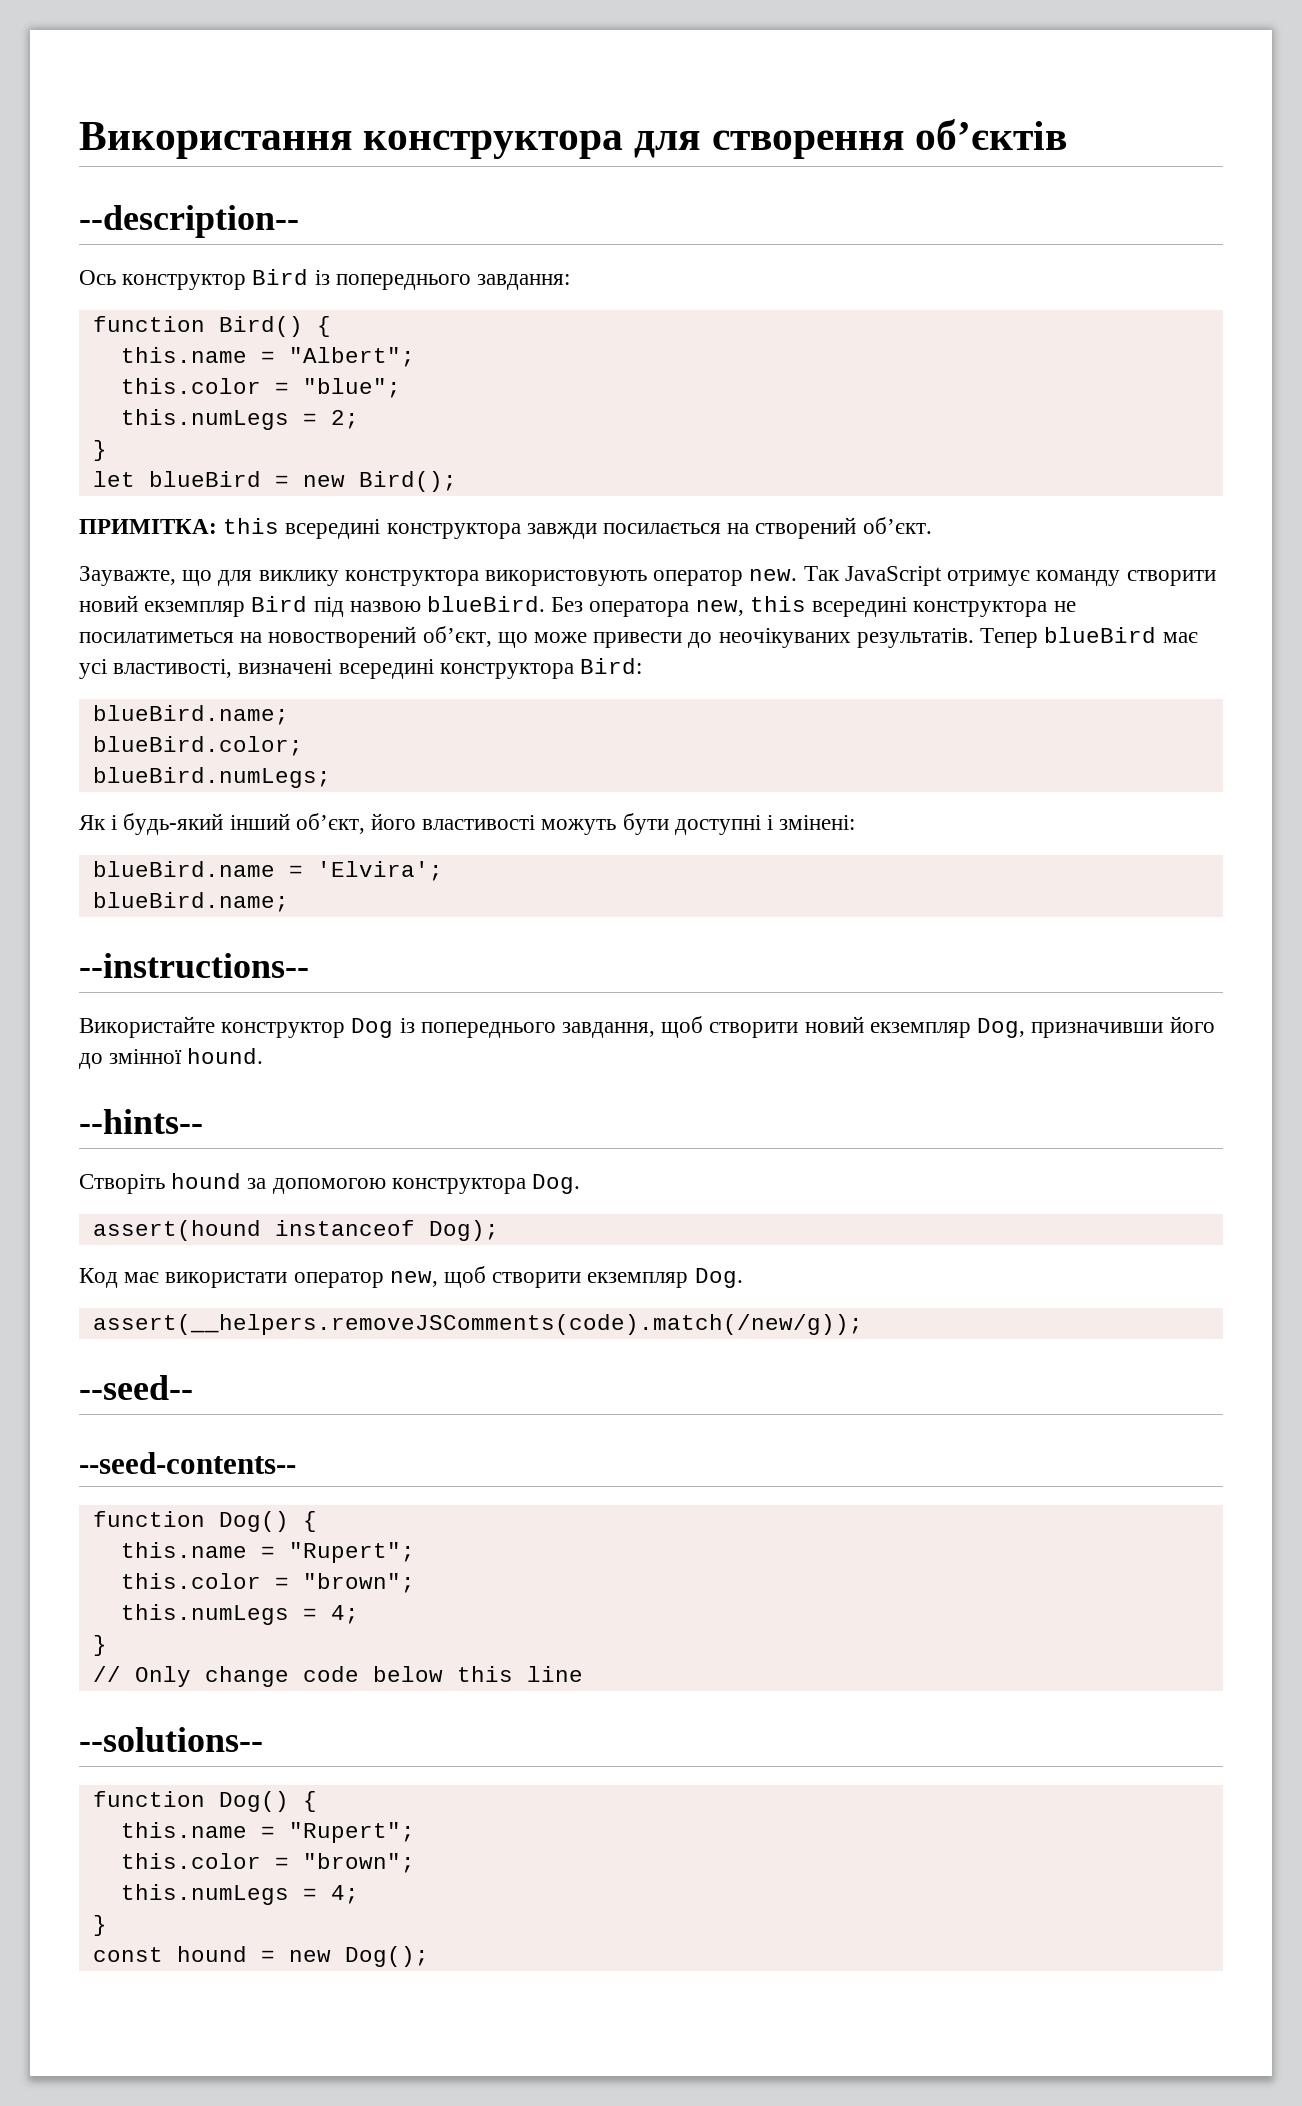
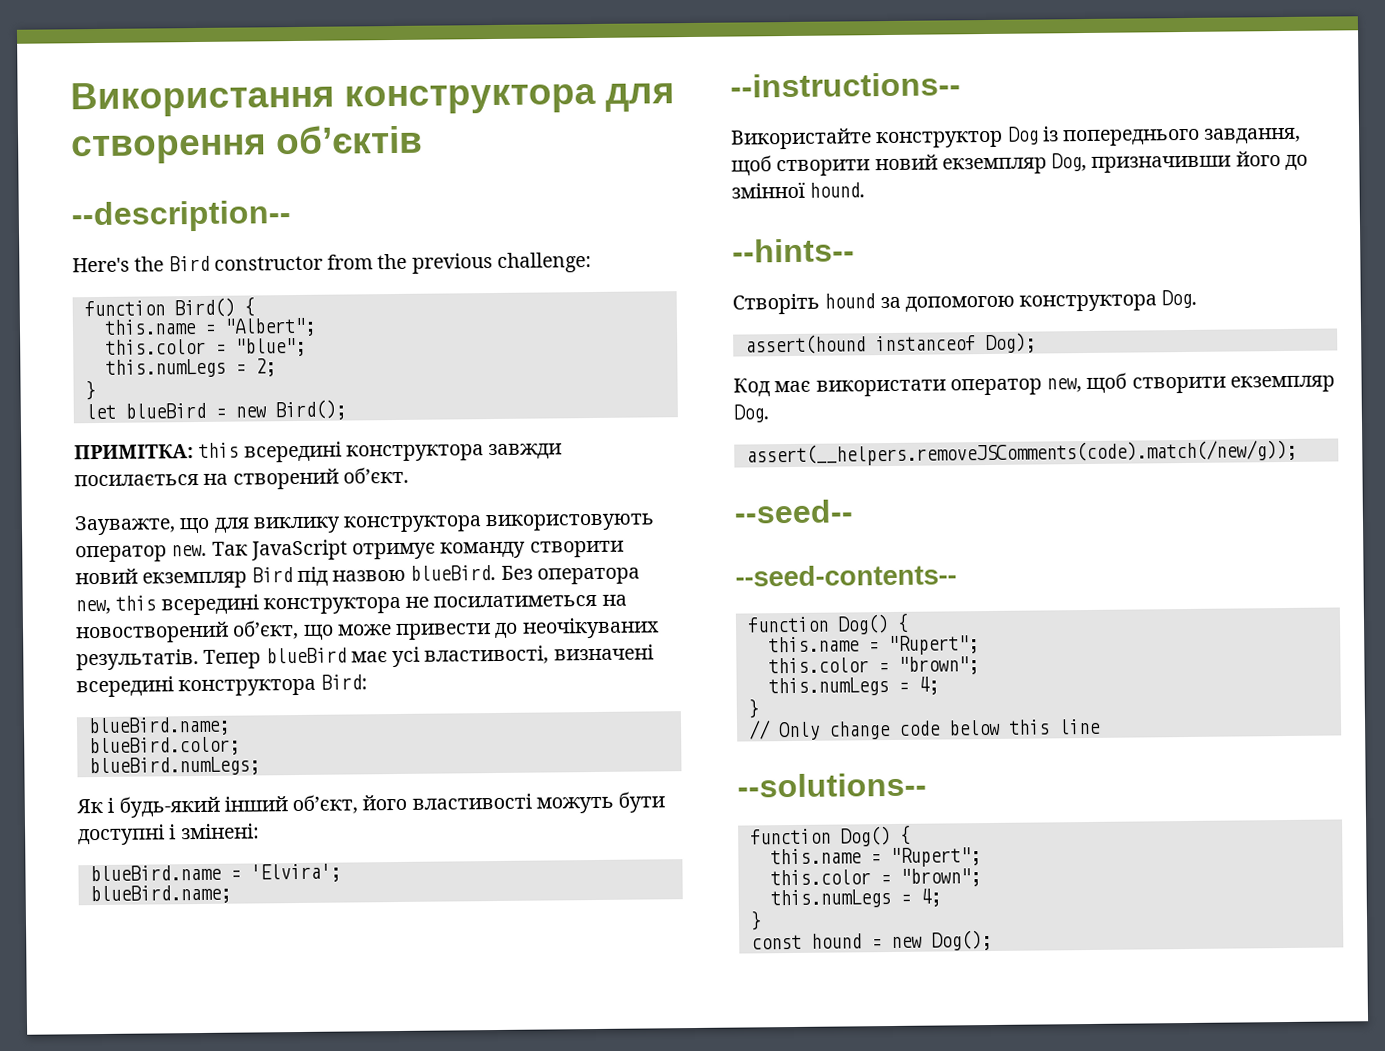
[79,269,571,290] Ось конструктор Bird із попереднього завдання: -> [72,252,592,274] Here's the Bird constructor from the previous challenge:

